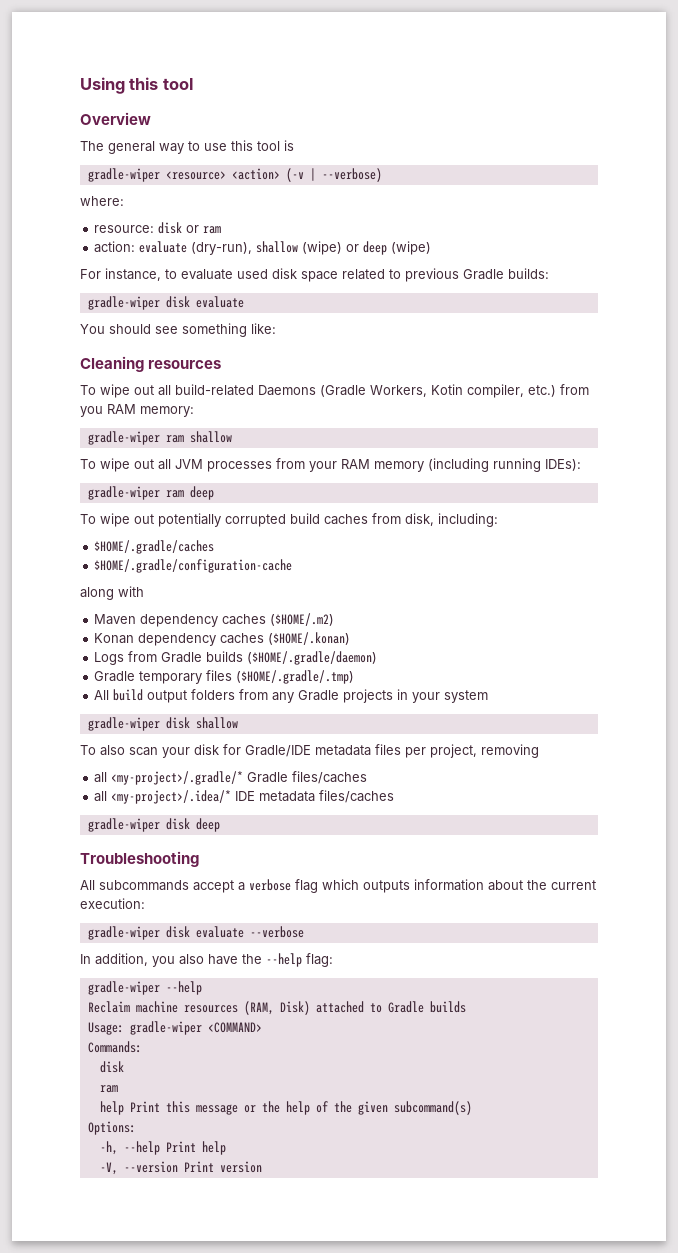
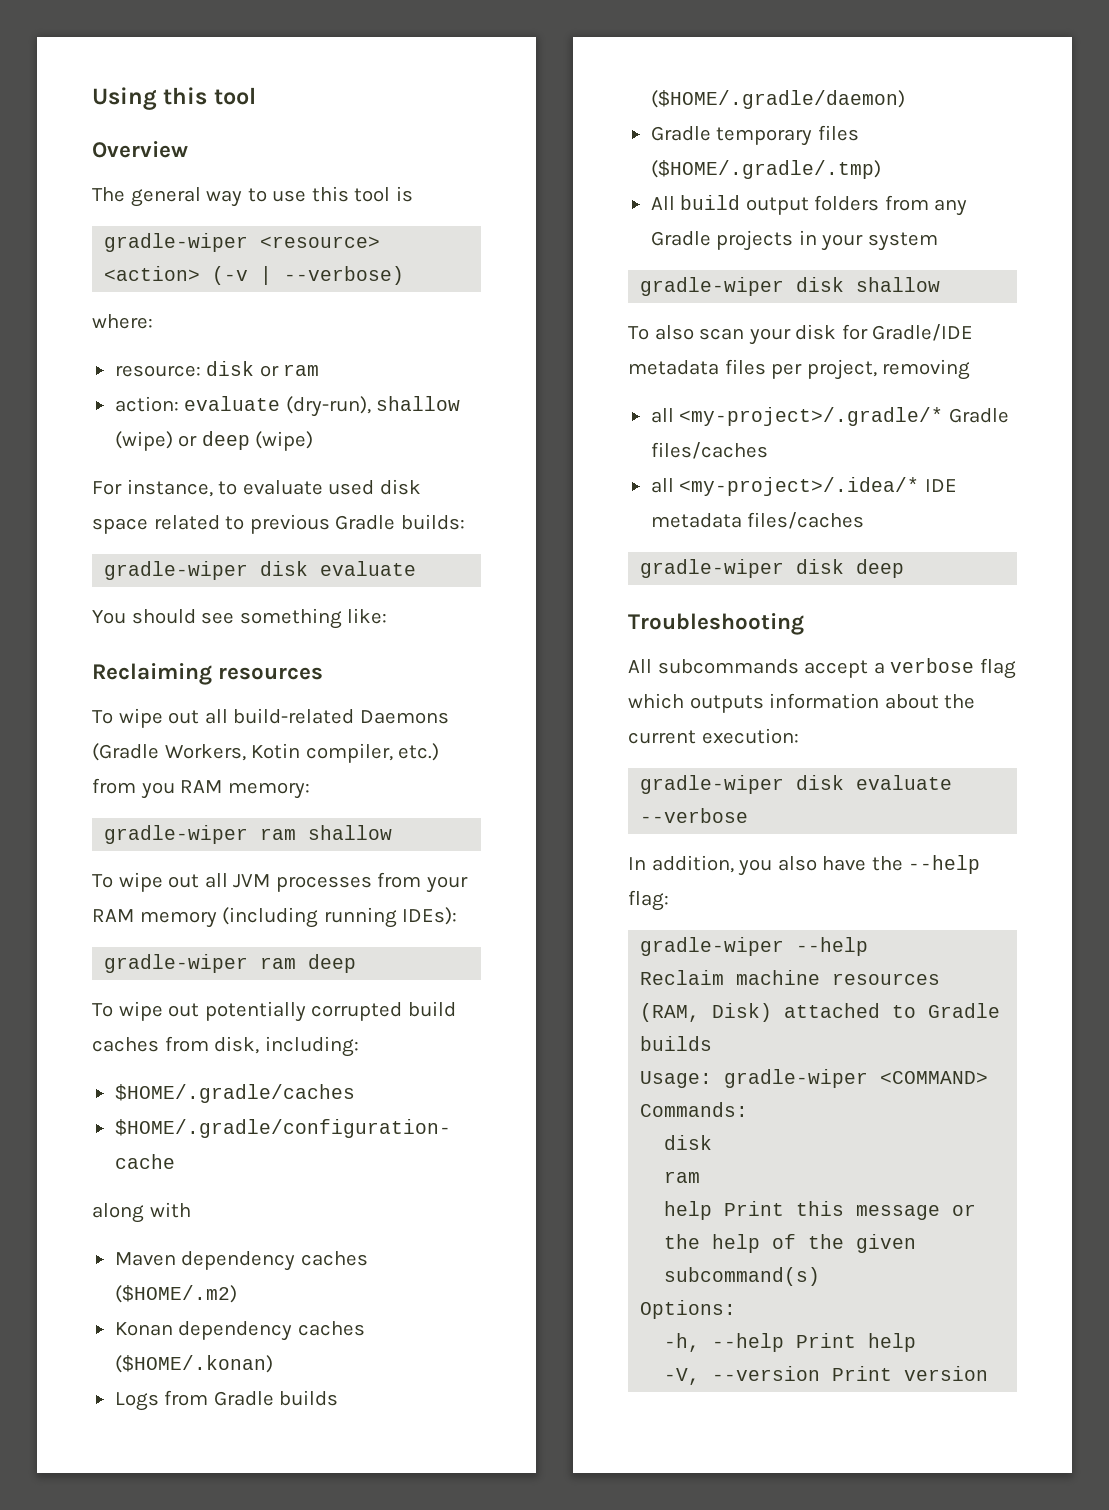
[80,356,144,372] Cleaning -> [92,663,212,685] Reclaiming

